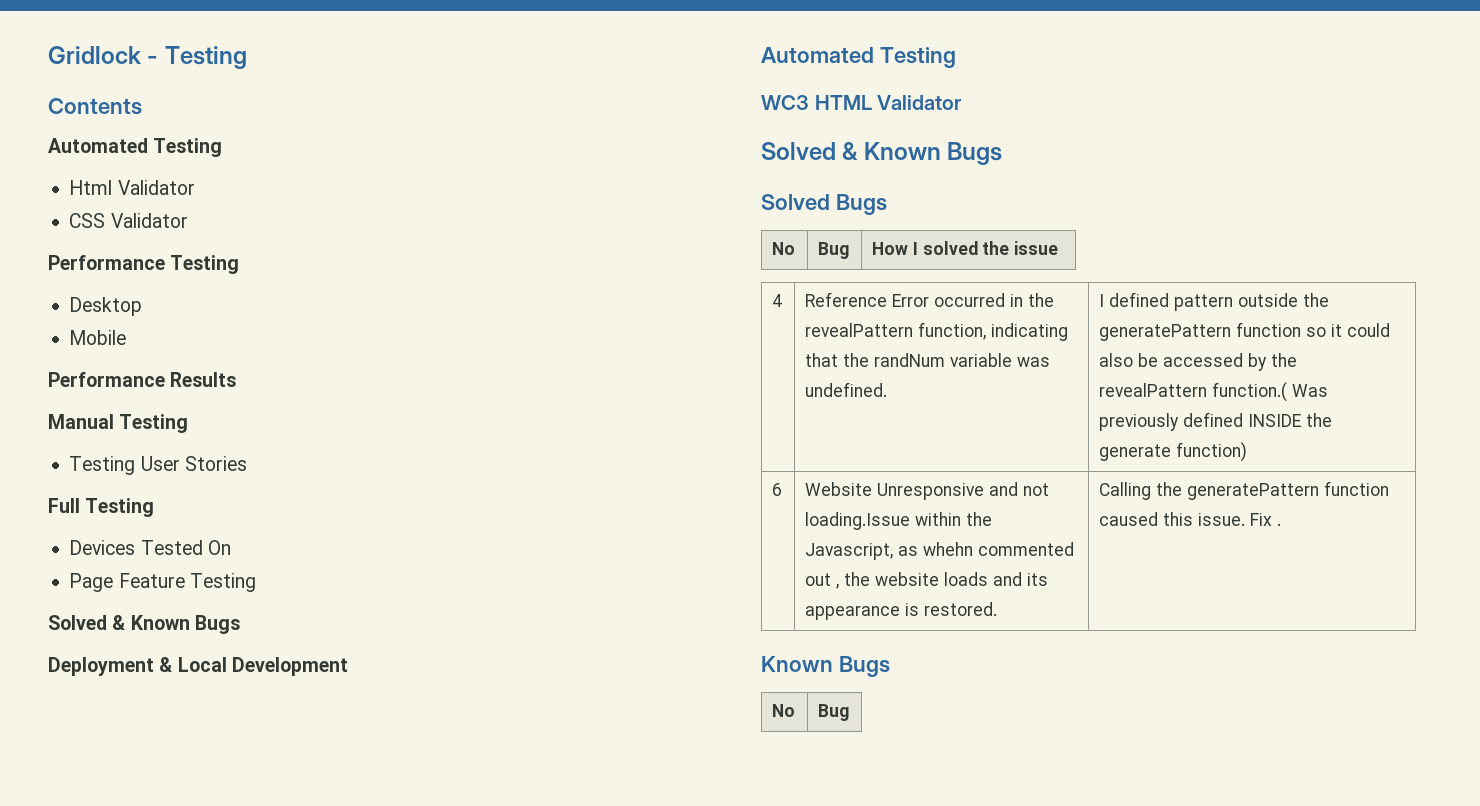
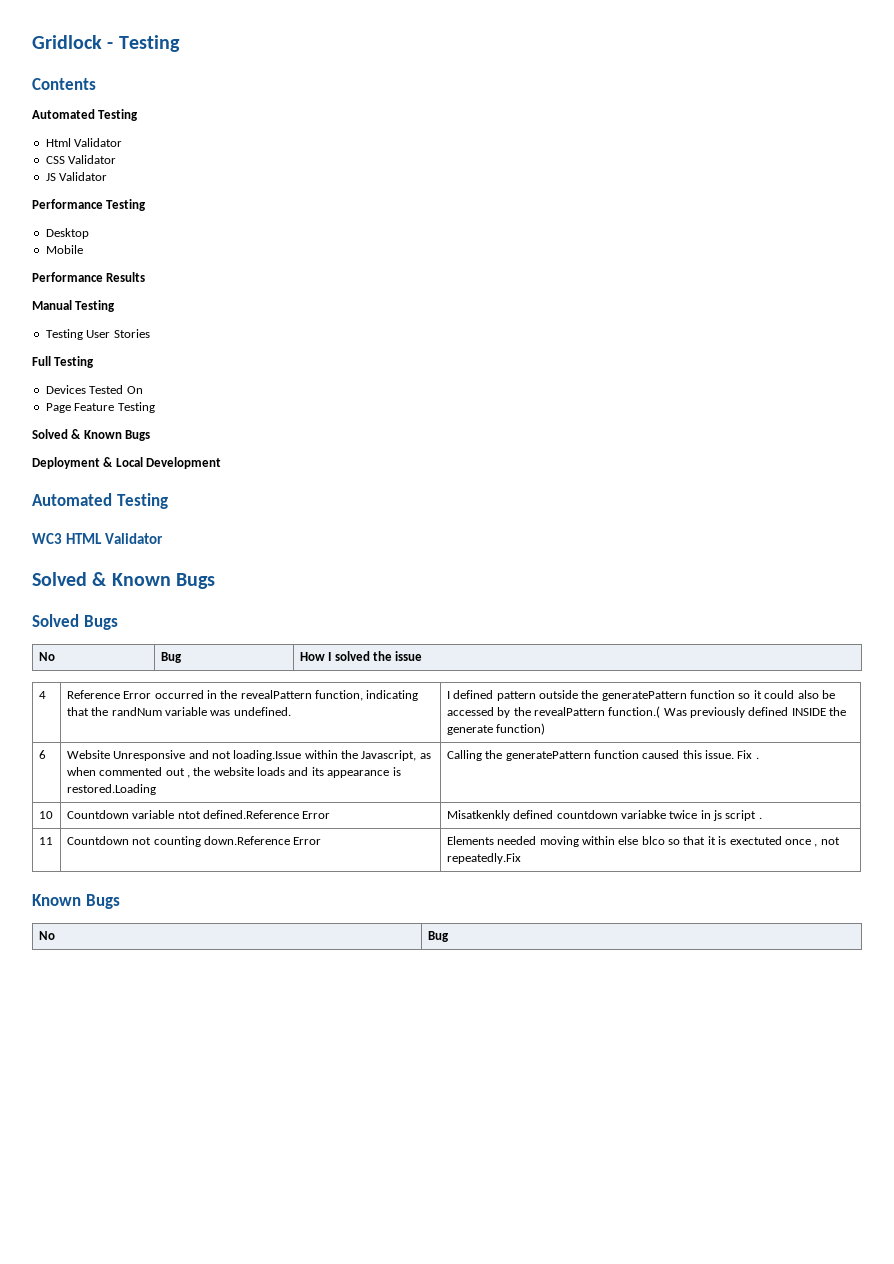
(188, 220) none -> [45,172,108,181] // JS Validator
[923,542,974,556] whehn -> [66,767,96,776] when
[924,602,998,616] restored. -> [66,784,156,795] restored.Loading
(1282, 524) none -> [38,811,53,819] [66,810,331,819] [446,810,762,821] [38,837,53,845] [66,836,322,847] [446,836,840,847] [446,853,521,864] // 10 | Countdown variable ntot defined.Reference Error | Misatkenkly defined countdown variabke twice in js script . // 11 | Countdown not counting down.Reference Error | Elements needed moving within else blco so that it is exectuted once , not repeatedly.Fix

